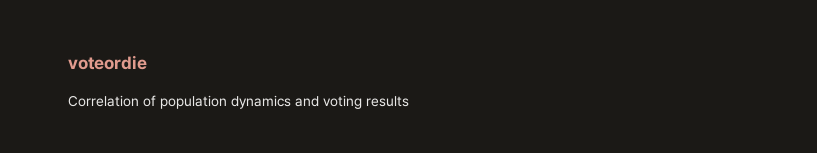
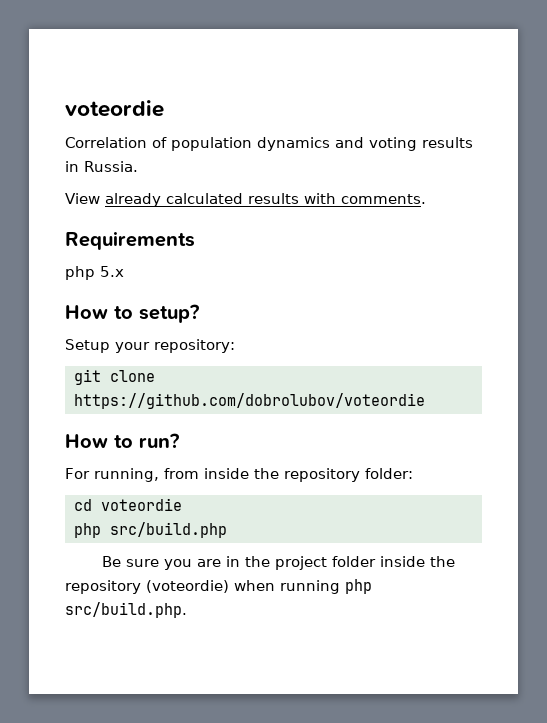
(409, 101) none -> [65,161,138,172] [65,193,426,207] [65,231,195,250] [65,266,124,280] [65,304,200,323] [65,339,235,353] [74,369,155,385] [74,393,425,409] [65,433,180,448] [65,468,413,482] [74,498,182,511] [74,522,227,538] [101,556,455,570] [65,579,372,594] [65,602,187,618] in Russia. // View already calculated results with comments. // Requirements // php 5.x // How to setup? // Setup your repository: // git clone https://github.com/dobrolubov/voteordie // How to run? // For running, from inside the repository folder: // cd voteordie // php src/build.php // Be sure you are in the project folder inside the repository (voteordie) when running php src/build.php.

